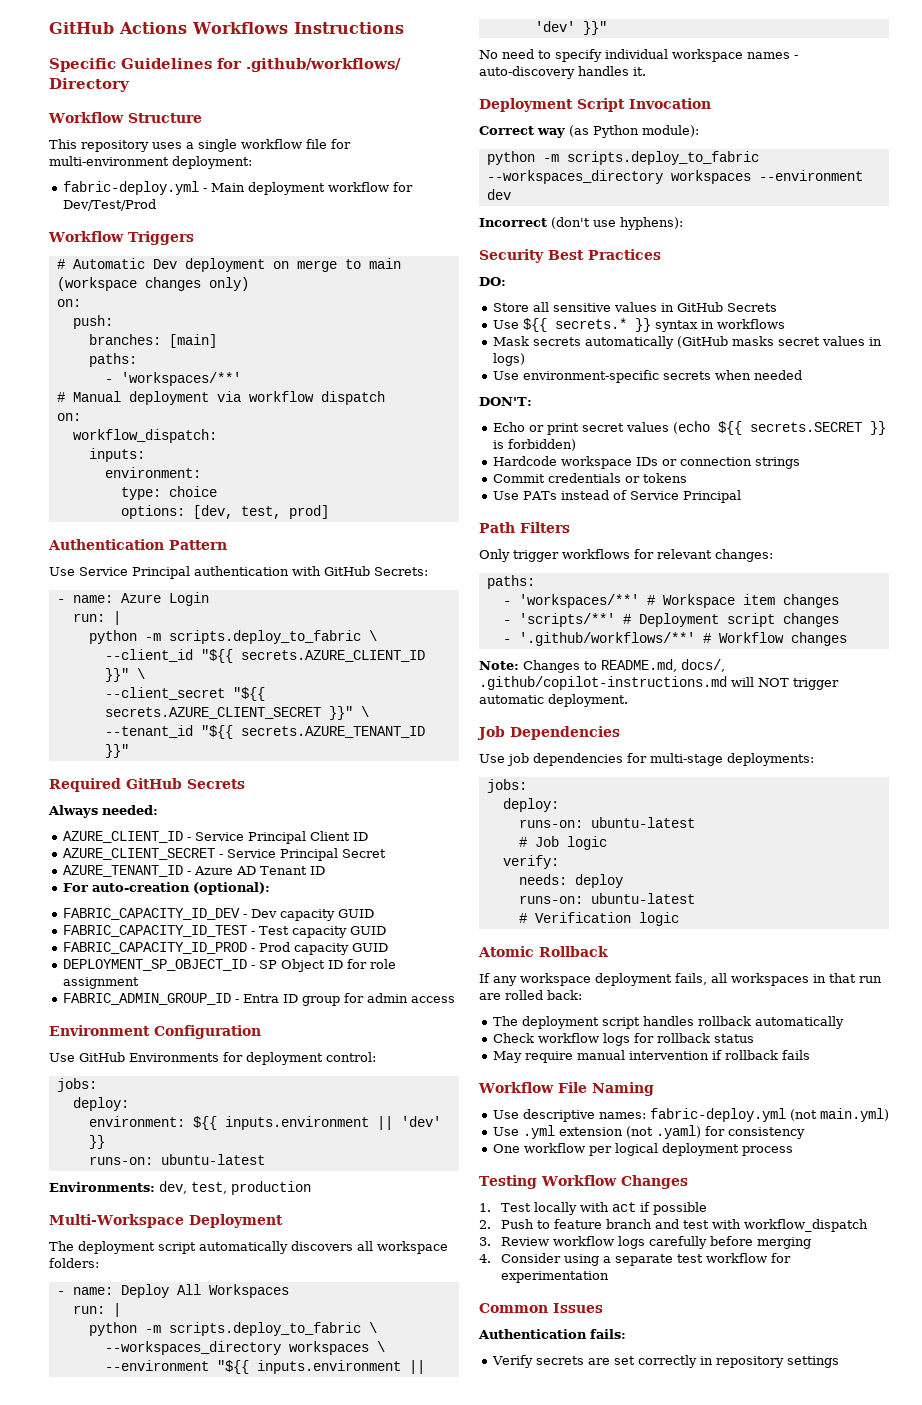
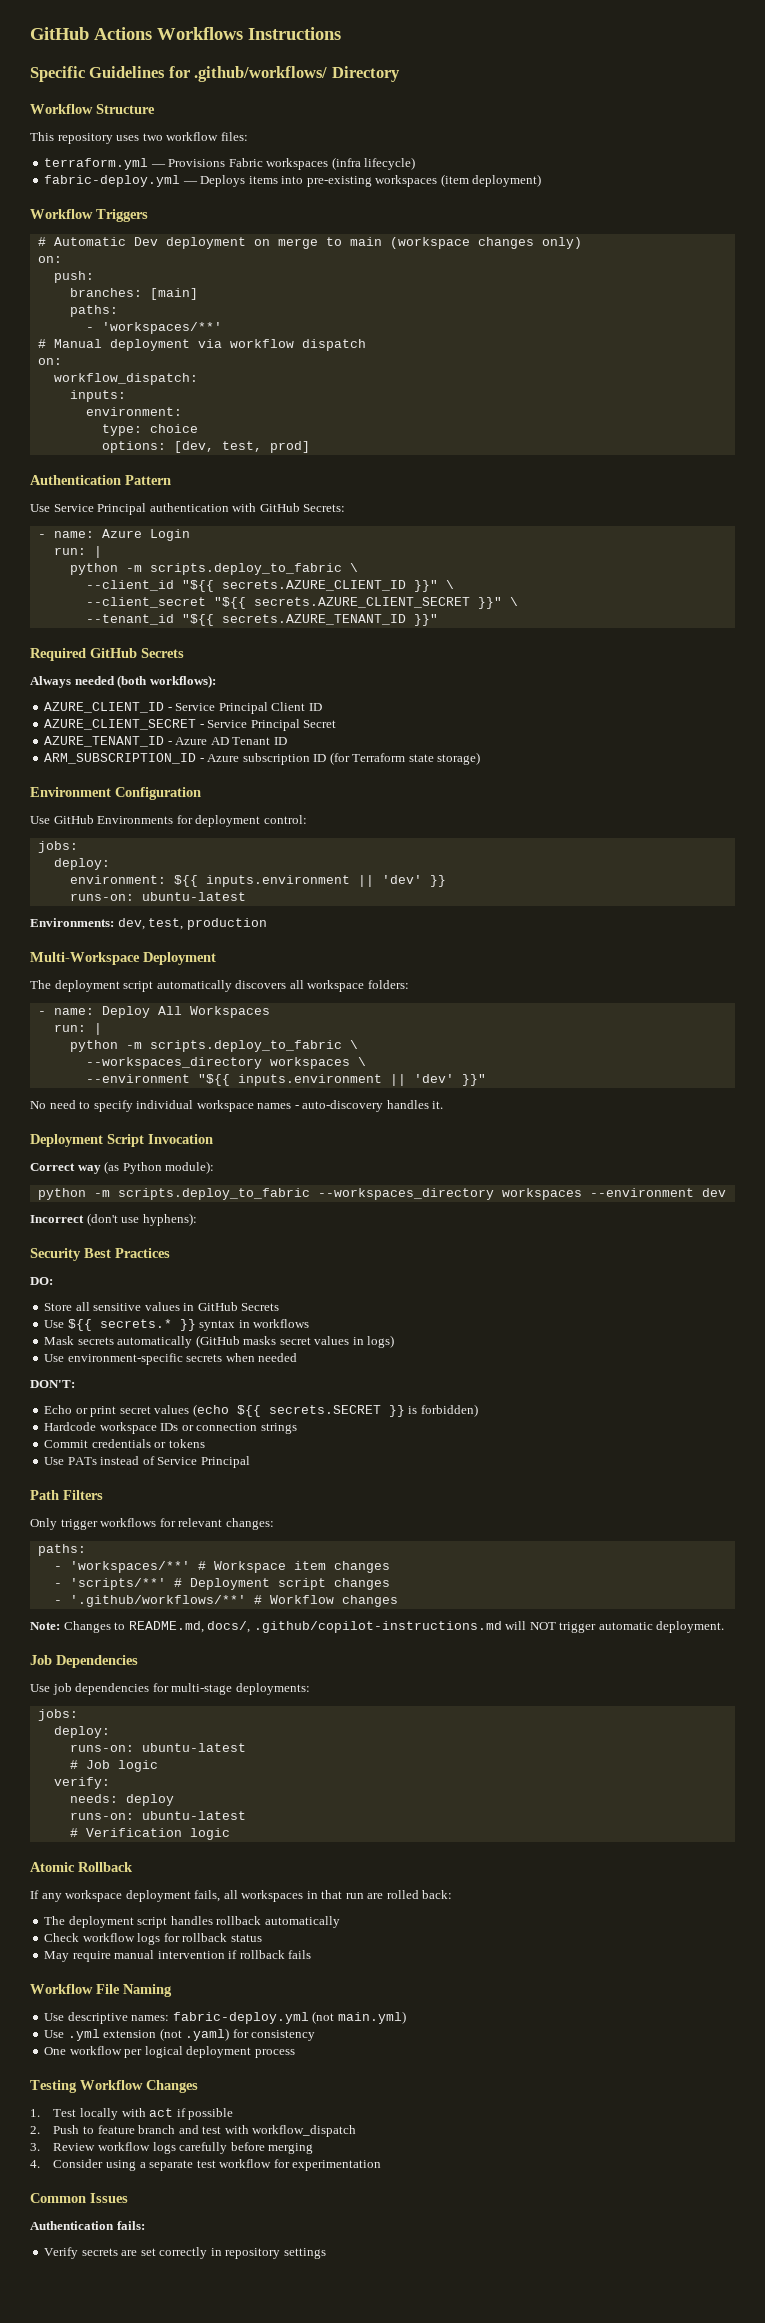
[186,139,351,152] [49,156,252,169] [62,181,413,195] [62,199,156,211] a single workflow file for multi-environment deployment: // fabric-deploy.yml - Main deployment workflow for Dev/Test/Prod -> [142,132,248,141] [44,157,416,170] [44,174,542,187] two workflow files: // terraform.yml — Provisions Fabric workspaces (infra lifecycle) // fabric-deploy.yml — Deploys items into pre-existing workspaces (item deployment)
[102,805,158,815] needed: -> [74,675,216,688] needed (both workflows):
[62,882,270,895] [62,908,374,921] [62,925,386,938] [62,942,388,955] [62,959,396,972] [62,977,139,989] [62,993,455,1006] For auto-creation (optional): // FABRIC_CAPACITY_ID_DEV - Dev capacity GUID // FABRIC_CAPACITY_ID_TEST - Test capacity GUID // FABRIC_CAPACITY_ID_PROD - Prod capacity GUID // DEPLOYMENT_SP_OBJECT_ID - SP Object ID for role assignment // FABRIC_ADMIN_GROUP_ID - Entra ID group for admin access -> [44,752,481,765] ARM_SUBSCRIPTION_ID - Azure subscription ID (for Terraform state storage)

